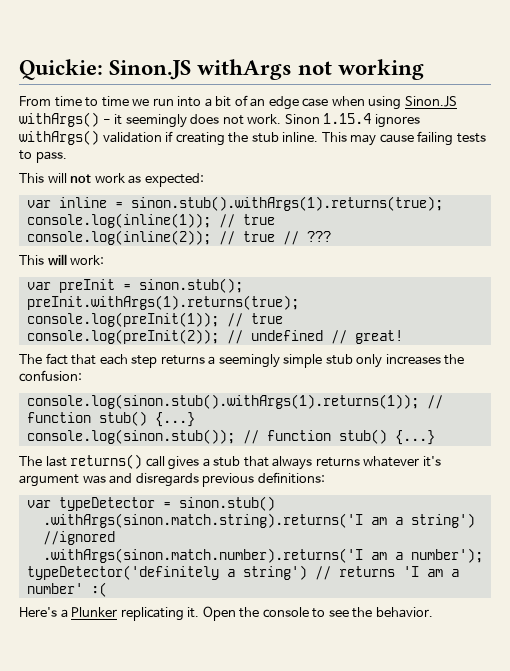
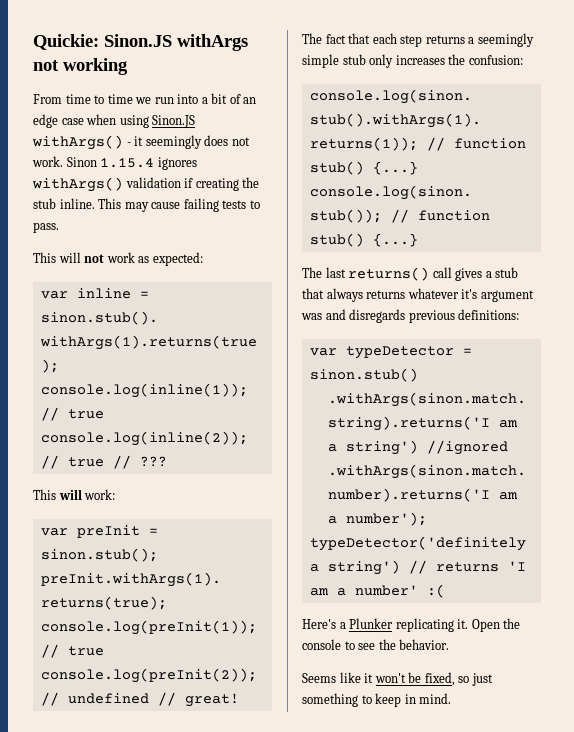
(433, 612) none -> [302,672,493,686] [302,693,452,707] // Seems like it won't be fixed, so just something to keep in mind.

